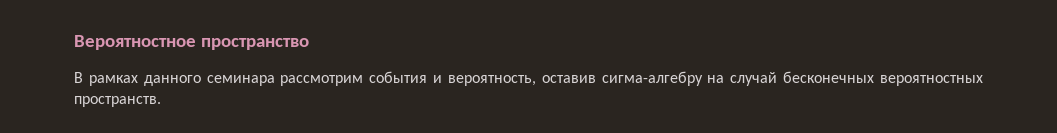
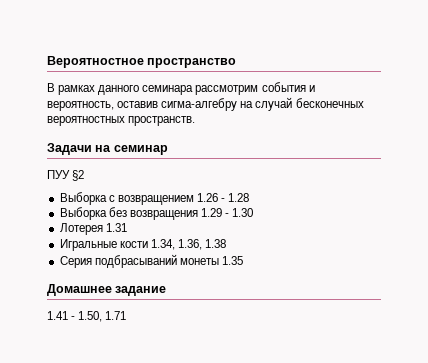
(161, 101) none -> [47,143,168,155] [47,170,85,181] [59,192,250,205] [59,207,254,220] [59,223,127,235] [59,239,227,251] [59,254,243,268] [47,284,167,296] [47,311,127,322] // Задачи на семинар // ПУУ §2 // Выборка с возвращением 1.26 - 1.28 // Выборка без возвращения 1.29 - 1.30 // Лотерея 1.31 // Игральные кости 1.34, 1.36, 1.38 // Серия подбрасываний монеты 1.35 // Домашнее задание // 1.41 - 1.50, 1.71

